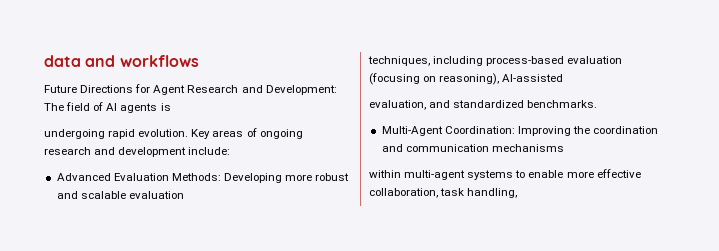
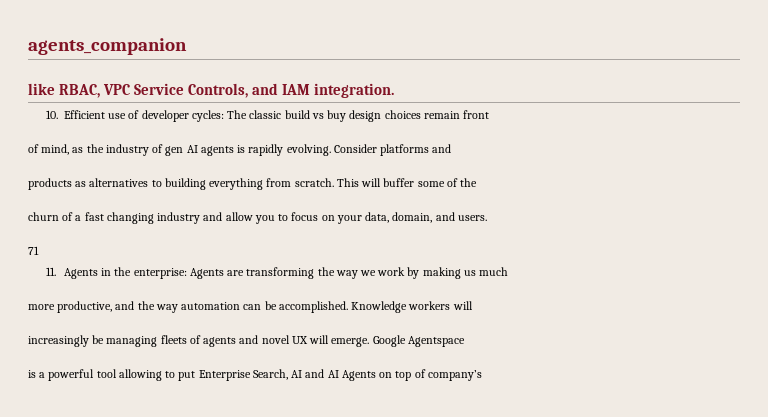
[44,55,199,67] [44,84,337,95] [44,102,171,113] [44,128,303,139] [44,147,231,157] [56,173,350,183] [56,191,184,199] [368,56,623,66] [369,73,564,85] [369,100,598,110] [381,126,659,136] [381,144,564,152] [369,169,641,180] [369,188,518,198] data and workflows // Future Directions for Agent Research and Development: The field of AI agents is // undergoing rapid evolution. Key areas of ongoing research and development include: // Advanced Evaluation Methods: Developing more robust and scalable evaluation // techniques, including process-based evaluation (focusing on reasoning), AI-assisted // evaluation, and standardized benchmarks. // Multi-Agent Coordination: Improving the coordination and communication mechanisms // within multi-agent systems to enable more effective collaboration, task handling, -> [28,38,187,55] [28,83,395,98] [45,110,490,122] [28,144,452,156] [28,178,478,190] [28,212,487,224] [28,246,39,255] [45,267,509,279] [28,301,473,313] [28,335,465,347] [28,369,482,381] agents_companion // like RBAC, VPC Service Controls, and IAM integration. // 10. Efficient use of developer cycles: The classic build vs buy design choices remain front // of mind, as the industry of gen AI agents is rapidly evolving. Consider platforms and // products as alternatives to building everything from scratch. This will buffer some of the // churn of a fast changing industry and allow you to focus on your data, domain, and users. // 71 // 11. Agents in the enterprise: Agents are transforming the way we work by making us much // more productive, and the way automation can be accomplished. Knowledge workers will // increasingly be managing fleets of agents and novel UX will emerge. Google Agentspace // is a powerful tool allowing to put Enterprise Search, AI and AI Agents on top of company’s

